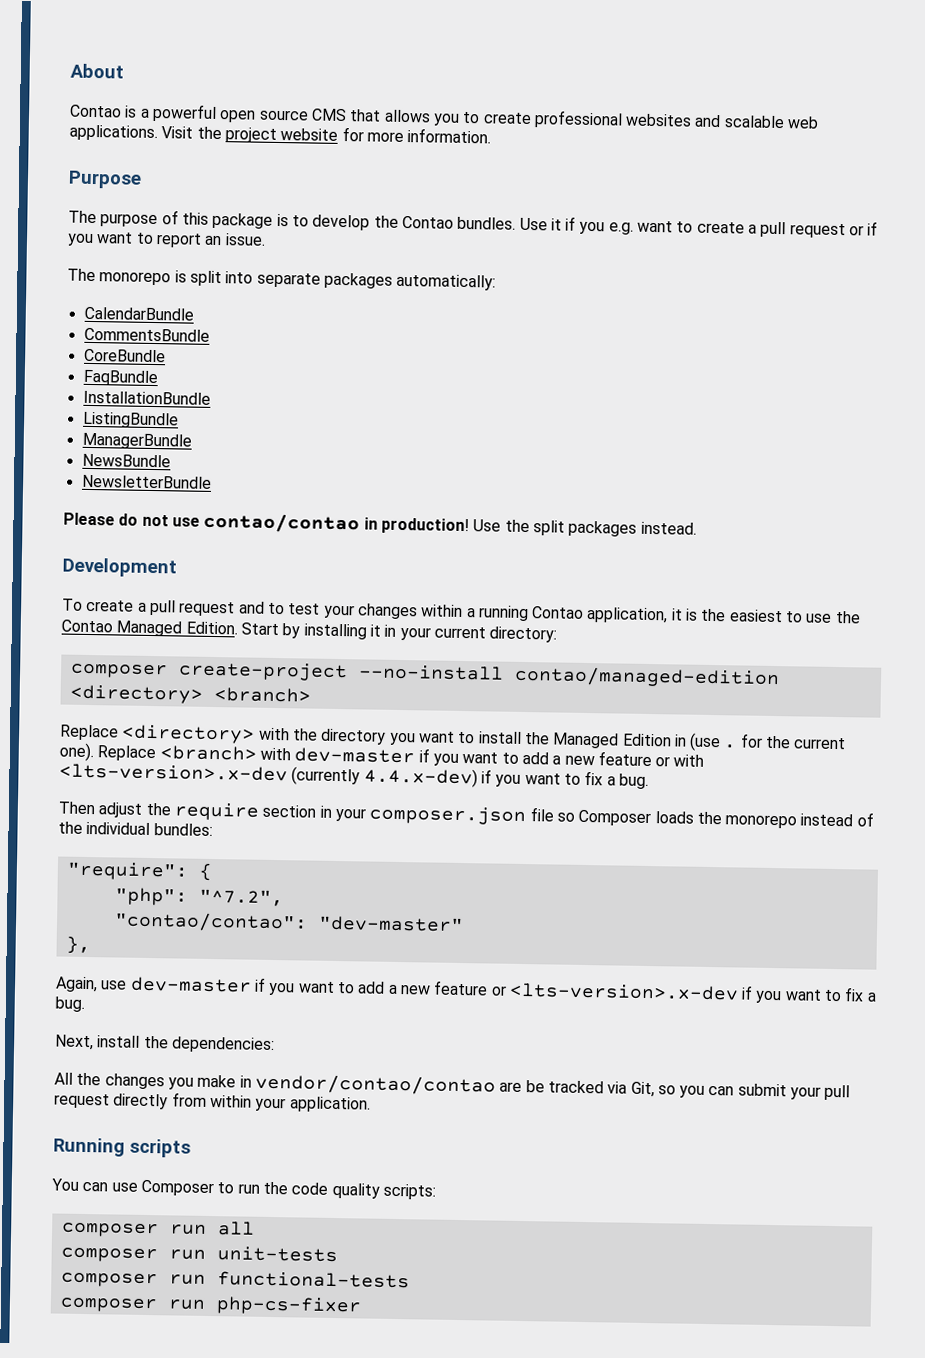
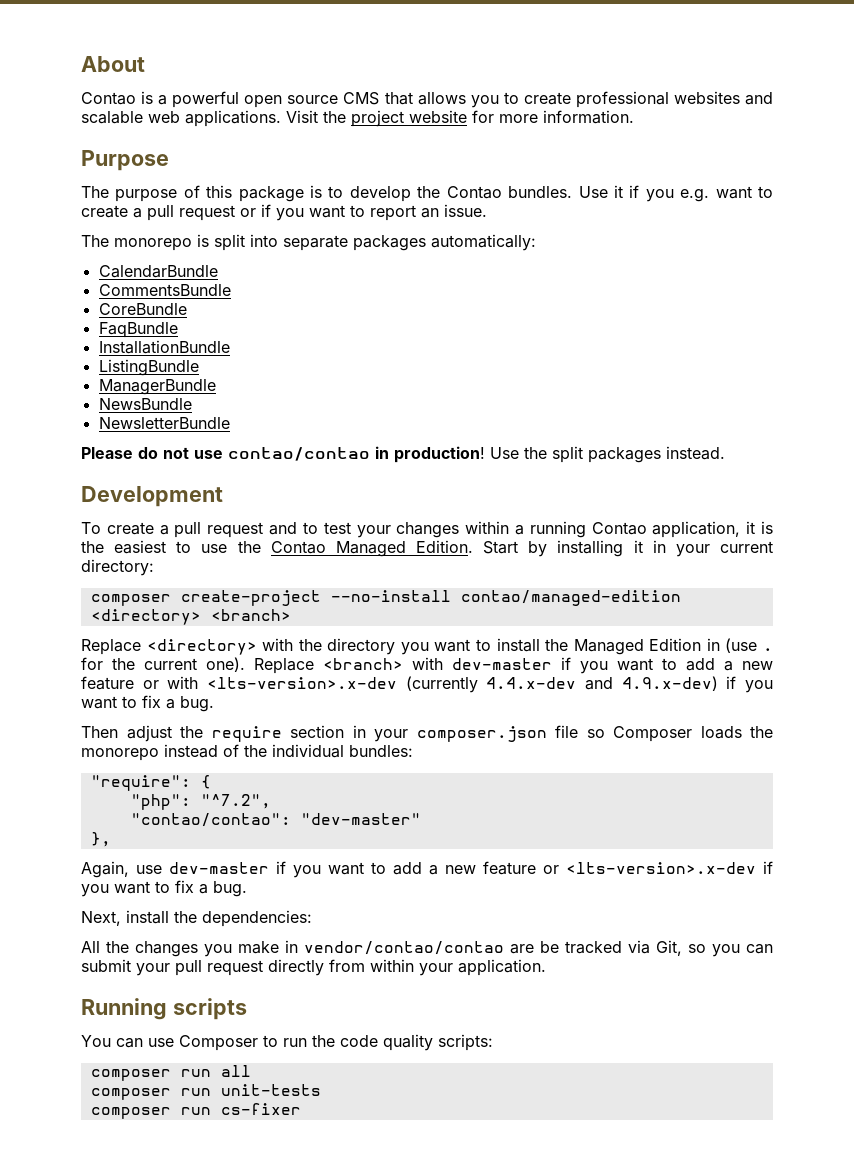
[363,767,478,788] 4.4.x-dev) -> [486,676,718,691] 4.4.x-dev and 4.9.x-dev)
[216,1271,410,1289] [59,1296,362,1316] functional-tests // composer run php-cs-fixer -> [220,1103,301,1115] cs-fixer

